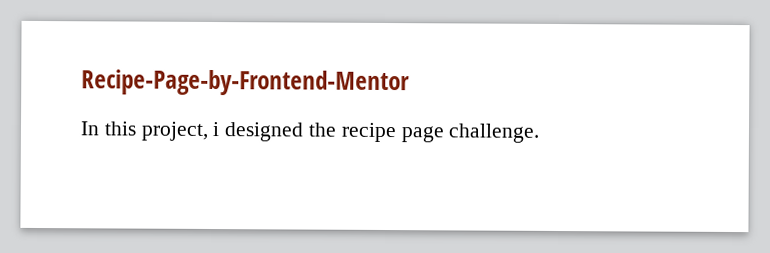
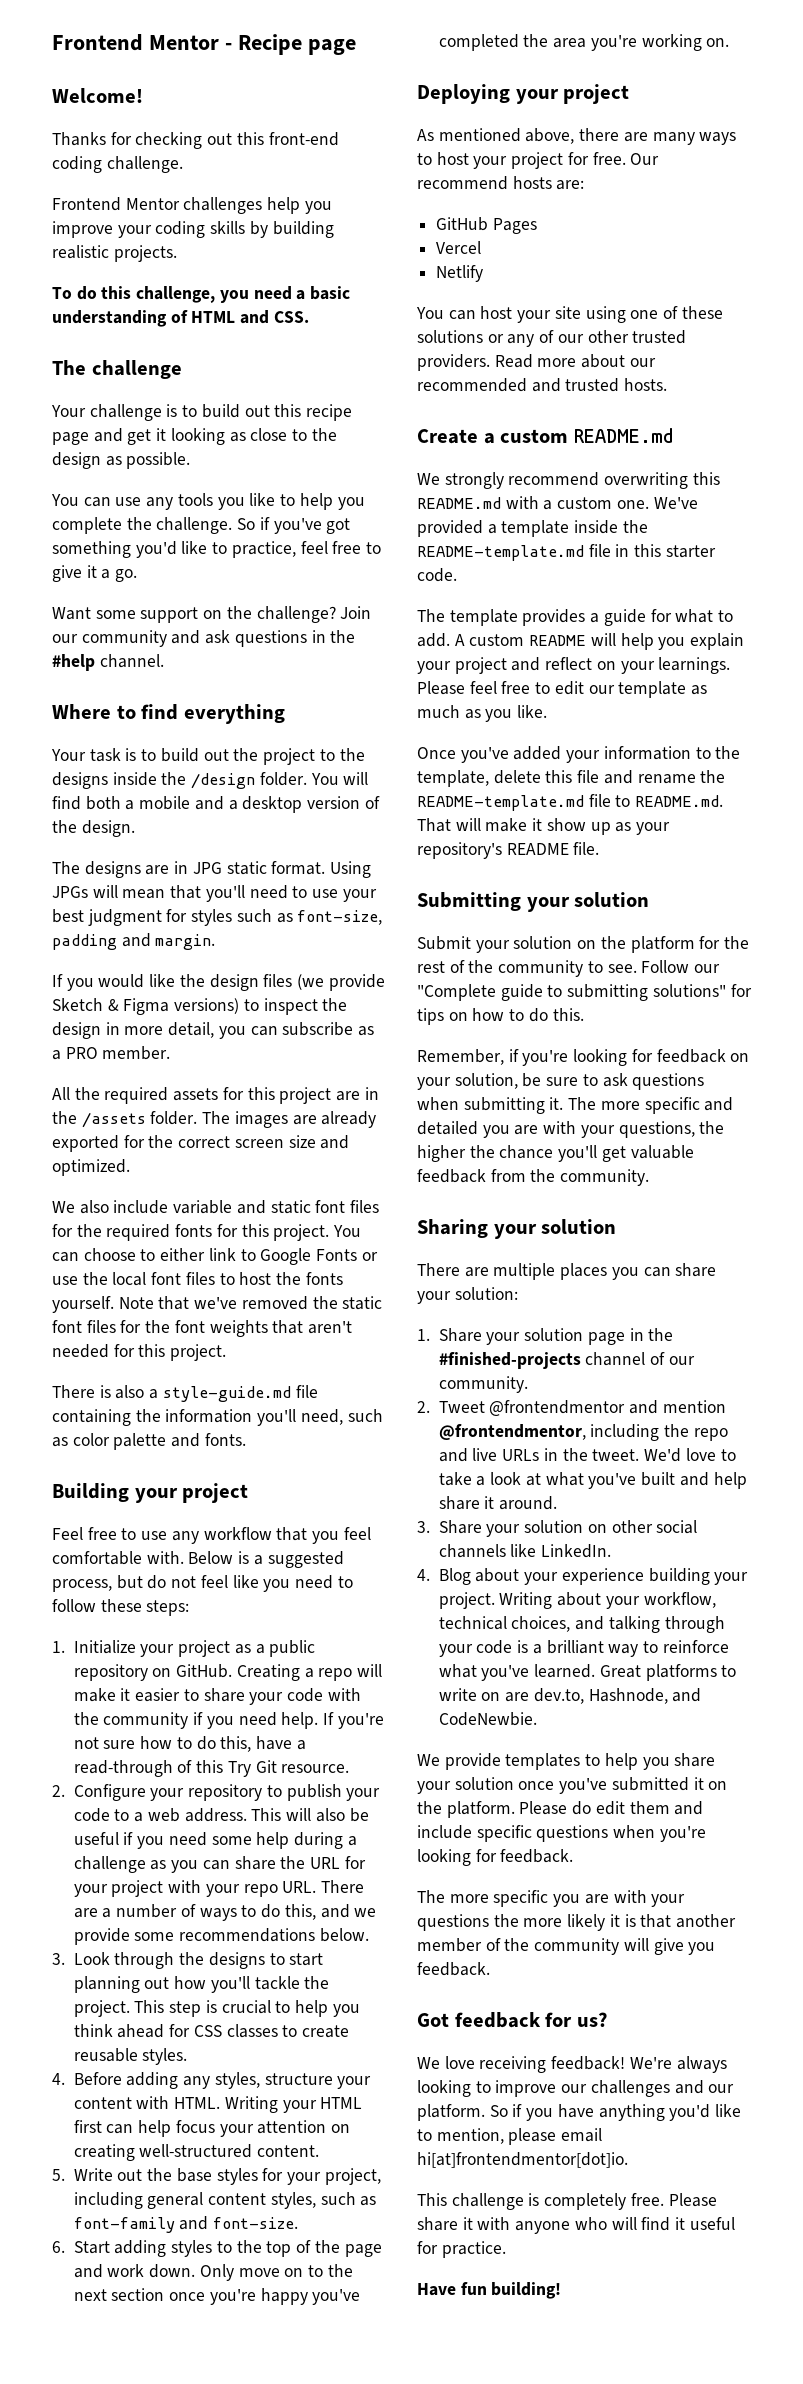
[81,69,410,97] [80,121,541,143] Recipe-Page-by-Frontend-Mentor // In this project, i designed the recipe page challenge. -> [52,34,356,55] [52,88,143,103] [52,132,339,149] [52,156,183,173] [52,197,332,214] [52,221,334,238] [52,245,177,262] [52,286,351,303] [52,310,309,327] [52,360,182,379] [51,404,353,421] [52,428,337,445] [52,452,191,469] [51,493,365,510] [52,517,351,534] [52,541,382,558] [52,565,138,582] [52,606,372,623] [52,630,356,647] [52,654,164,671] [52,704,285,724] [51,748,365,765] [52,772,369,789] [52,796,380,813] [52,820,135,837] [52,861,372,878] [52,885,377,902] [52,909,383,926] [52,933,216,950] [52,974,385,991] [52,998,348,1015] [52,1022,375,1039] [52,1046,171,1060] [52,1087,379,1104] [52,1111,377,1128] [52,1135,350,1152] [52,1159,130,1176] [52,1200,380,1214] [52,1224,362,1241] [52,1248,378,1265] [52,1272,343,1286] [52,1296,383,1313] [52,1320,353,1337] [52,1344,227,1361] [52,1385,318,1402] [52,1409,383,1426] [52,1433,246,1450] [52,1483,249,1503] [52,1527,371,1544] [52,1551,344,1568] [52,1575,353,1592] [52,1599,190,1616] [52,1640,316,1657] [73,1664,383,1681] [73,1688,361,1705] [73,1712,384,1729] [73,1736,306,1752] [73,1760,350,1777] [52,1784,381,1801] [73,1808,369,1822] [73,1832,357,1849] [73,1856,366,1873] [73,1880,365,1897] [73,1904,377,1921] [73,1928,369,1945] [52,1952,324,1969] [73,1976,330,1993] [73,2000,360,2017] [73,2024,350,2038] [73,2048,188,2065] [52,2072,372,2089] [73,2096,363,2113] [73,2120,351,2137] [73,2144,320,2161] [52,2168,381,2185] [73,2192,377,2209] [73,2216,299,2233] [52,2240,382,2257] [73,2264,353,2281] [73,2288,361,2305] [438,34,730,51] [417,84,630,104] [417,128,737,145] [417,152,660,169] [417,176,585,190] [436,217,537,234] [436,241,482,254] [436,265,484,282] [416,306,723,323] [417,330,687,347] [417,354,656,371] [417,378,668,392] [417,428,673,444] [417,472,720,489] [417,496,698,510] [417,520,648,537] [417,544,716,561] [417,568,457,582] [417,609,734,626] [417,633,745,650] [417,657,731,674] [417,681,708,698] [417,705,548,722] [417,746,741,763] [417,770,726,787] [417,794,724,811] [417,818,671,835] [417,842,600,859] [417,892,650,912] [417,936,750,953] [417,960,721,977] [417,984,752,1001] [417,1008,584,1025] [417,1049,750,1066] [417,1073,705,1090] [417,1097,734,1114] [417,1121,725,1138] [417,1145,694,1162] [417,1169,650,1186] [417,1219,617,1239] [417,1263,717,1280] [417,1287,518,1304] [417,1328,674,1345] [438,1352,695,1369] [438,1376,528,1393] [417,1400,726,1416] [438,1424,728,1441] [438,1448,736,1462] [438,1472,747,1489] [438,1496,558,1510] [417,1520,698,1537] [438,1544,612,1558] [417,1568,749,1585] [438,1592,716,1609] [438,1616,725,1633] [438,1640,729,1657] [438,1664,737,1681] [438,1688,702,1704] [438,1712,537,1726] [417,1753,716,1770] [417,1777,728,1794] [417,1801,704,1818] [417,1825,706,1842] [417,1849,574,1866] [417,1890,686,1907] [417,1914,737,1931] [417,1938,716,1955] [417,1962,490,1976] [417,2012,607,2028] [417,2056,727,2073] [417,2080,735,2097] [417,2104,742,2121] [417,2128,603,2145] [417,2152,628,2168] [417,2193,717,2210] [417,2217,735,2234] [417,2241,506,2258] [417,2282,562,2299] Frontend Mentor - Recipe page // Welcome! // Thanks for checking out this front-end coding challenge. // Frontend Mentor challenges help you improve your coding skills by building realistic projects. // To do this challenge, you need a basic understanding of HTML and CSS. // The challenge // Your challenge is to build out this recipe page and get it looking as close to the design as possible. // You can use any tools you like to help you complete the challenge. So if you've got something you'd like to practice, feel free to give it a go. // Want some support on the challenge? Join our community and ask questions in the #help channel. // Where to find everything // Your task is to build out the project to the designs inside the /design folder. You will find both a mobile and a desktop version of the design. // The designs are in JPG static format. Using JPGs will mean that you'll need to use your best judgment for styles such as font-size, padding and margin. // If you would like the design files (we provide Sketch & Figma versions) to inspect the design in more detail, you can subscribe as a PRO member. // All the required assets for this project are in the /assets folder. The images are already exported for the correct screen size and optimized. // We also include variable and static font files for the required fonts for this project. You can choose to either link to Google Fonts or use the local font files to host the fonts yourself. Note that we've removed the static font files for the font weights that aren't needed for this project. // There is also a style-guide.md file containing the information you'll need, such as color palette and fonts. // Building your project // Feel free to use any workflow that you feel comfortable with. Below is a suggested process, but do not feel like you need to follow these steps: // 1. Initialize your project as a public repository on GitHub. Creating a repo will make it easier to share your code with the community if you need help. If you're not sure how to do this, have a read-through of this Try Git resource. // 2. Configure your repository to publish your code to a web address. This will also be useful if you need some help during a challenge as you can share the URL for your project with your repo URL. There are a number of ways to do this, and we provide some recommendations below. // 3. Look through the designs to start planning out how you'll tackle the project. This step is crucial to help you think ahead for CSS classes to create reusable styles. // 4. Before adding any styles, structure your content with HTML. Writing your HTML first can help focus your attention on creating well-structured content. // 5. Write out the base styles for your project, including general content styles, such as font-family and font-size. // 6. Start adding styles to the top of the page and work down. Only move on to the next section once you're happy you've completed the area you're working on. // Deploying your project // As mentioned above, there are many ways to host your project for free. Our recommend hosts are: // GitHub Pages // Vercel // Netlify // You can host your site using one of these solutions or any of our other trusted providers. Read more about our recommended and trusted hosts. // Create a custom README.md // We strongly recommend overwriting this README.md with a custom one. We've provided a template inside the README-template.md file in this starter code. // The template provides a guide for what to add. A custom README will help you explain your project and reflect on your learnings. Please feel free to edit our template as much as you like. // Once you've added your information to the template, delete this file and rename the README-template.md file to README.md. That will make it show up as your repository's README file. // Submitting your solution // Submit your solution on the platform for the rest of the community to see. Follow our "Complete guide to submitting solutions" for tips on how to do this. // Remember, if you're looking for feedback on your solution, be sure to ask questions when submitting it. The more specific and detailed you are with your questions, the higher the chance you'll get valuable feedback from the community. // Sharing your solution // There are multiple places you can share your solution: // 1. Share your solution page in the #finished-projects channel of our community. // 2. Tweet @frontendmentor and mention @frontendmentor, including the repo and live URLs in the tweet. We'd love to take a look at what you've built and help share it around. // 3. Share your solution on other social channels like LinkedIn. // 4. Blog about your experience building your project. Writing about your workflow, technical choices, and talking through your code is a brilliant way to reinforce what you've learned. Great platforms to write on are dev.to, Hashnode, and CodeNewbie. // We provide templates to help you share your solution once you've submitted it on the platform. Please do edit them and include specific questions when you're looking for feedback. // The more specific you are with your questions the more likely it is that another member of the community will give you feedback. // Got feedback for us? // We love receiving feedback! We're always looking to improve our challenges and our platform. So if you have anything you'd like to mention, please email hi[at]frontendmentor[dot]io. // This challenge is completely free. Please share it with anyone who will find it useful for practice. // Have fun building!

